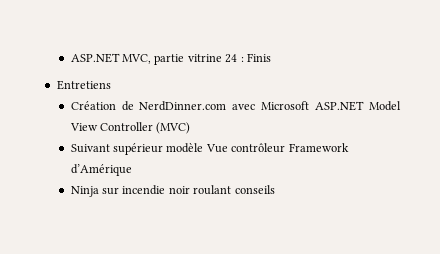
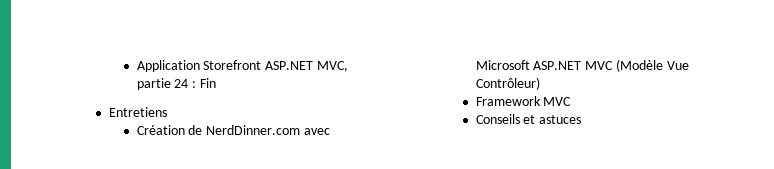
(70, 58) none -> [136,60,262,72] Application Storefront
[187,54,222,62] vitrine -> (171, 84) none
[246,53,271,62] Finis -> [200,78,217,88] Fin
[368,101,401,111] [69,122,191,134] [70,143,349,155] [70,164,132,176] [70,185,275,197] Model View Controller (MVC) // Suivant supérieur modèle Vue contrôleur Framework d’Amérique // Ninja sur incendie noir roulant conseils -> [585,59,689,72] [475,77,540,90] [475,96,572,106] [475,114,582,124] MVC (Modèle Vue Contrôleur) // Framework MVC // Conseils et astuces

